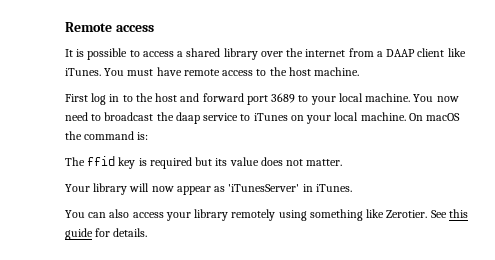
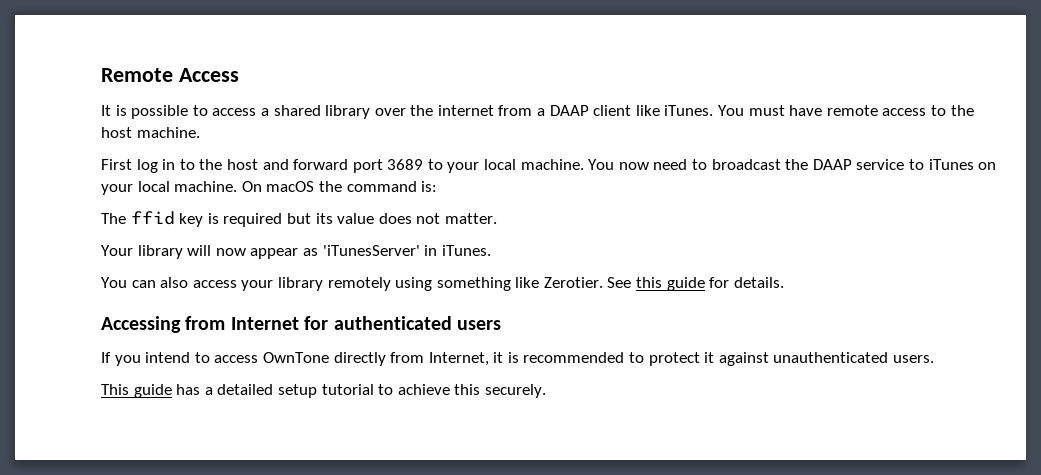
[115,25,154,32] access -> [178,68,239,82] Access
[175,112,200,124] daap -> [812,159,852,170] DAAP
(148, 232) none -> [101,316,501,333] [101,352,935,366] [101,384,546,398] // Accessing from Internet for authenticated users // If you intend to access OwnTone directly from Internet, it is recommended to protect it against unauthenticated users. // This guide has a detailed setup tutorial to achieve this securely.

